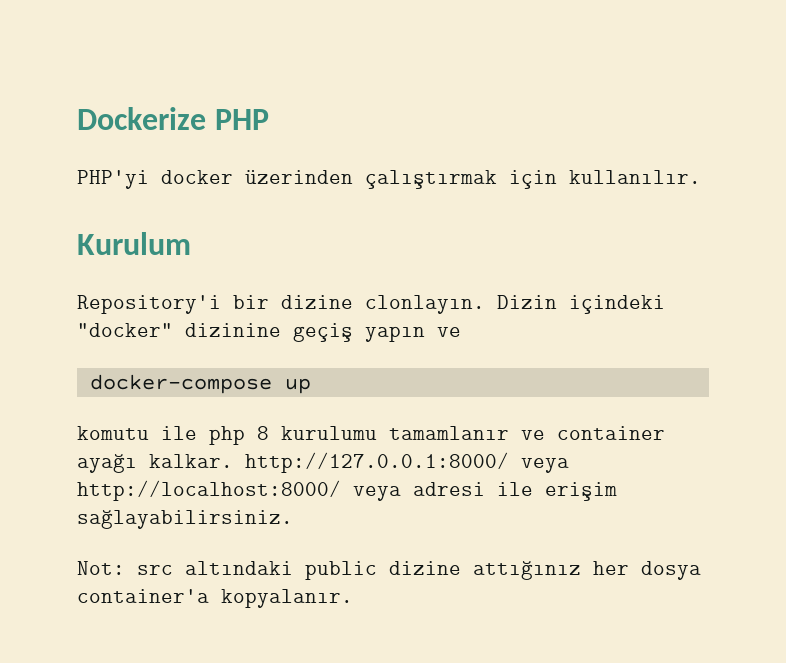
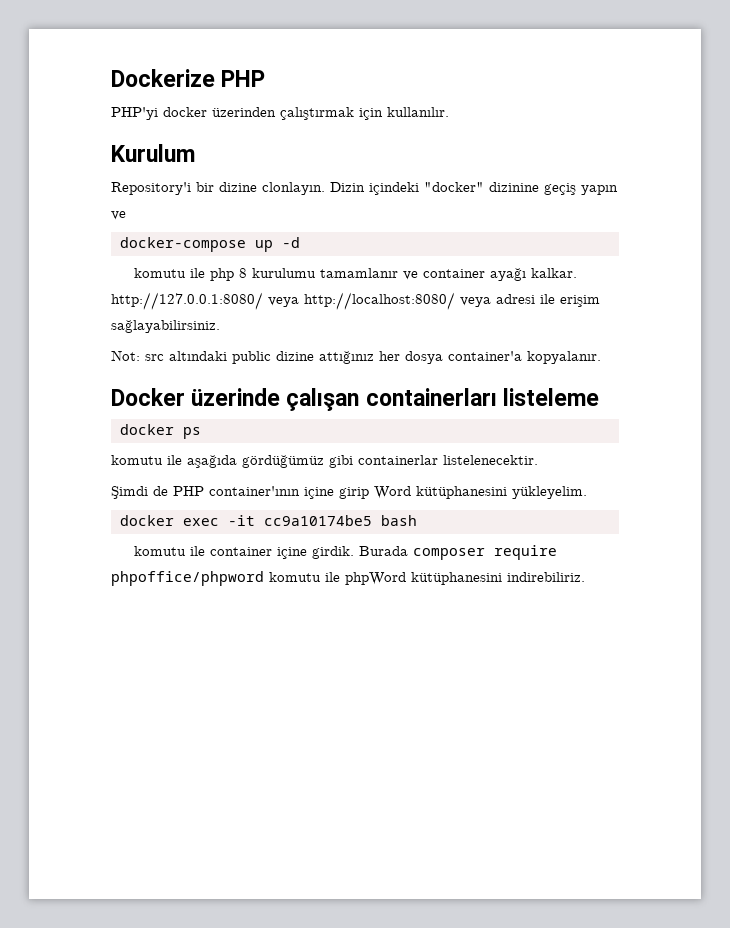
(311, 386) none -> [282,237,300,248] -d
[245,452,569,473] [77,480,341,501] http://127.0.0.1:8000/ veya http://localhost:8000/ -> [111,292,455,310] http://127.0.0.1:8080/ veya http://localhost:8080/
(353, 598) none -> [111,388,599,411] [120,424,201,439] [111,455,538,468] [111,486,587,499] [120,515,417,526] [134,545,558,560] [111,571,585,586] // Docker üzerinde çalışan containerları listeleme // docker ps // komutu ile aşağıda gördüğümüz gibi containerlar listelenecektir. // Şimdi de PHP container'ının içine girip Word kütüphanesini yükleyelim. // docker exec -it cc9a10174be5 bash // komutu ile container içine girdik. Burada composer require phpoffice/phpword komutu ile phpWord kütüphanesini indirebiliriz.

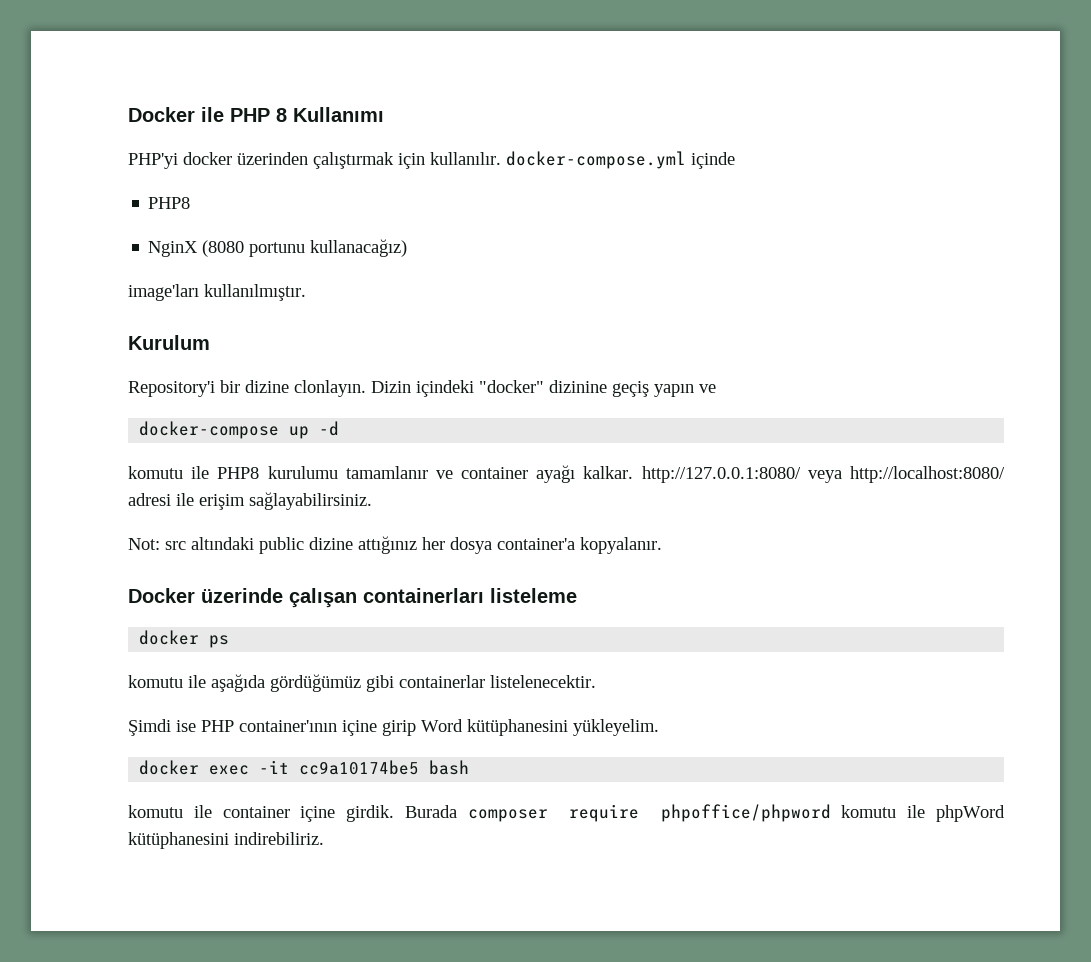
[111,69,266,87] Dockerize PHP -> [128,107,384,122] Docker ile PHP 8 Kullanımı
(449, 112) none -> [506,151,735,169] [148,197,191,209] [148,239,408,257] [128,284,306,301] docker-compose.yml içinde // PHP8 // NginX (8080 portunu kullanacağız) // image'ları kullanılmıştır.
[210,268,248,281] php 8 -> [217,467,260,479] PHP8
[460,297,491,307] veya -> (1005, 474) none
[153,486,168,496] de -> [176,720,196,732] ise

